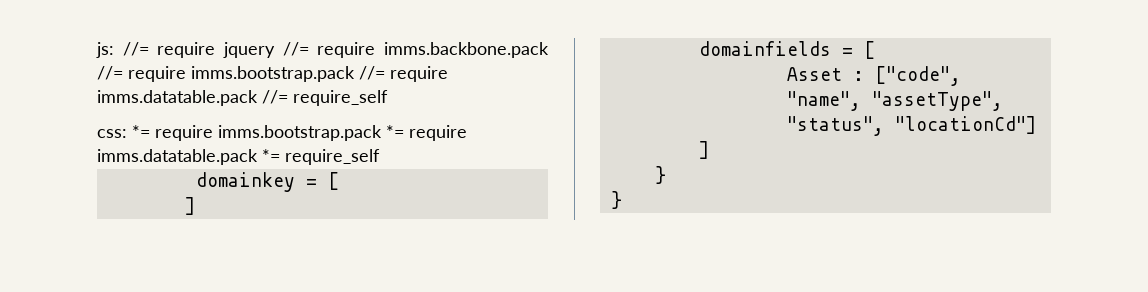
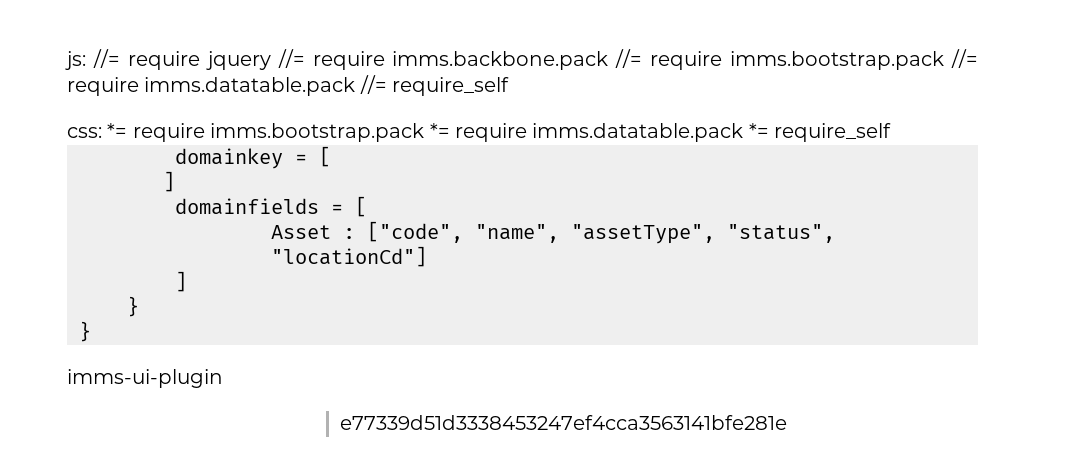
(622, 200) none -> [67,369,223,388] [340,415,788,430] // imms-ui-plugin // e77339d51d3338453247ef4cca3563141bfe281e

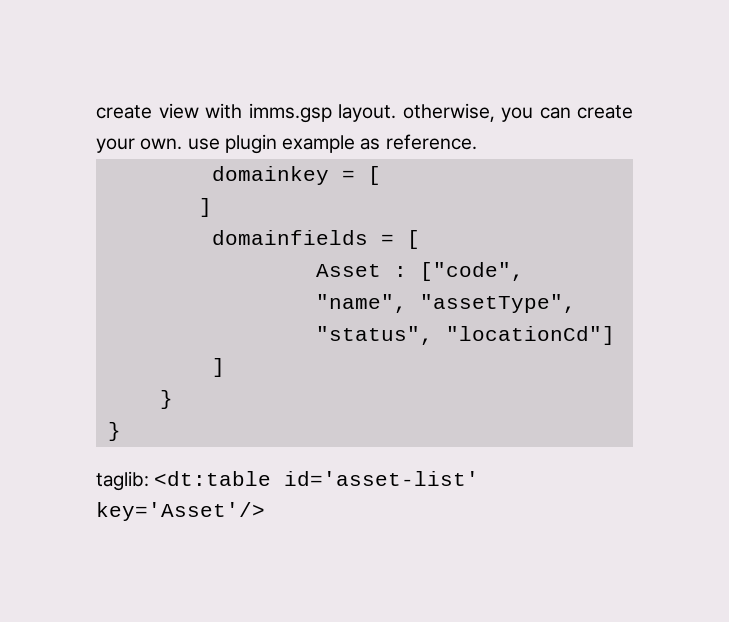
[65,49,978,70] [67,75,510,96] [67,123,892,142] js: //= require jquery //= require imms.backbone.pack //= require imms.bootstrap.pack //= require imms.datatable.pack //= require_self // css: *= require imms.bootstrap.pack *= require imms.datatable.pack *= require_self -> [96,103,633,123] [96,134,477,154] create view with imms.gsp layout. otherwise, you can create your own. use plugin example as reference.
[67,369,223,388] [340,415,788,430] imms-ui-plugin // e77339d51d3338453247ef4cca3563141bfe281e -> [96,471,480,491] [96,502,265,521] taglib: <dt:table id='asset-list' key='Asset'/>

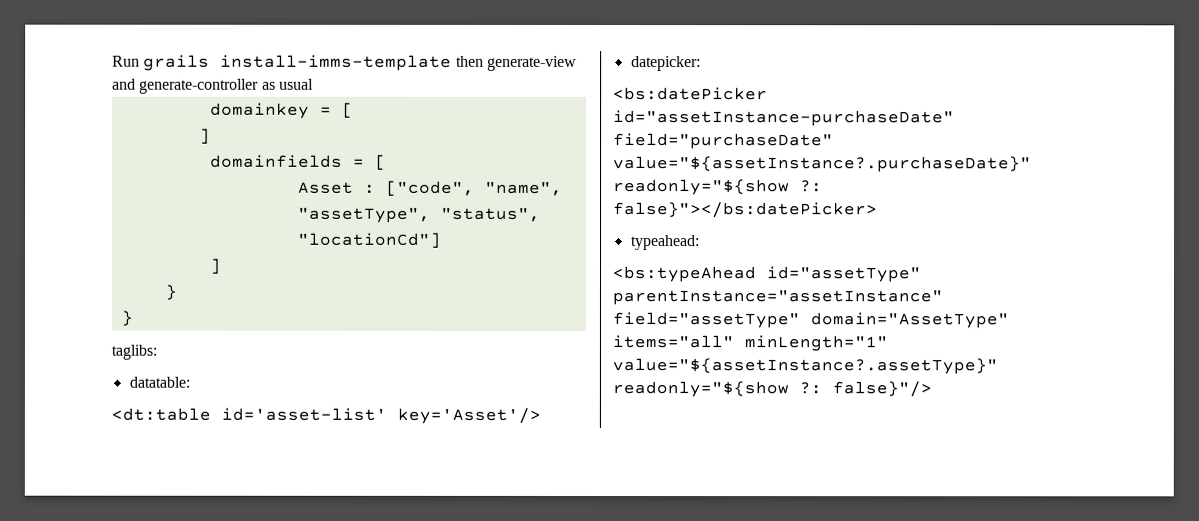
[96,103,633,123] [96,134,477,154] create view with imms.gsp layout. otherwise, you can create your own. use plugin example as reference. -> [112,54,577,71] [112,78,314,94] Run grails install-imms-template then generate-view and generate-controller as usual
[96,471,149,491] taglib: -> [111,344,157,360] [128,376,190,388] taglibs: // datatable: //
(265, 511) none -> [630,56,701,72] [613,87,768,101] [613,110,955,127] [613,133,834,150] [613,156,1032,173] [613,179,823,196] [613,202,878,219] [630,235,700,251] [612,266,921,283] [612,290,943,306] [612,312,1009,329] [612,335,888,352] [612,358,998,375] [612,381,932,398] // datepicker: // <bs:datePicker id="assetInstance-purchaseDate" field="purchaseDate" value="${assetInstance?.purchaseDate}" readonly="${show ?: false}"></bs:datePicker> // typeahead: // <bs:typeAhead id="assetType" parentInstance="assetInstance" field="assetType" domain="AssetType" items="all" minLength="1" value="${assetInstance?.assetType}" readonly="${show ?: false}"/>

